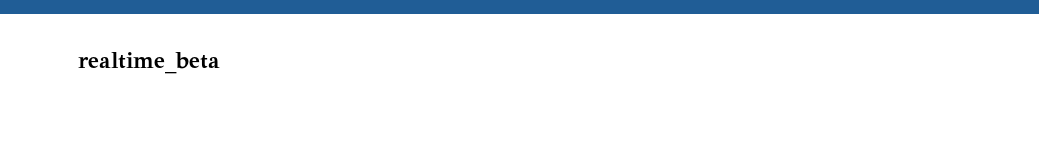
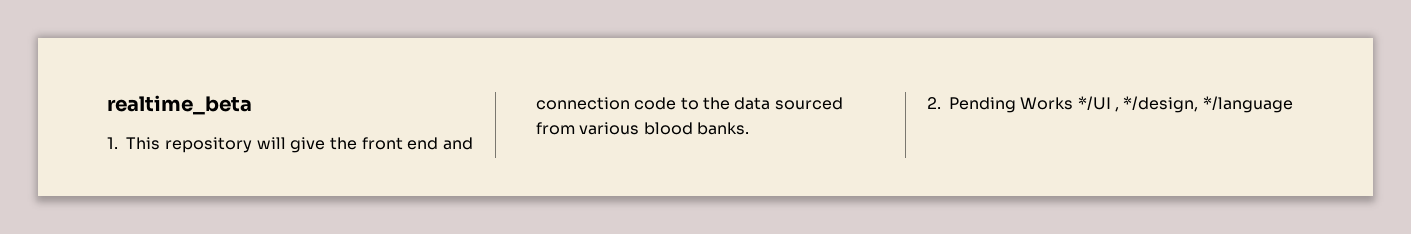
(220, 63) none -> [107,137,473,153] [536,97,843,110] [536,122,750,135] [927,96,1293,113] // 1. This repository will give the front end and connection code to the data sourced from various blood banks. // 2. Pending Works */UI , */design, */language

